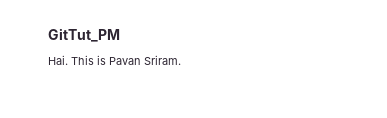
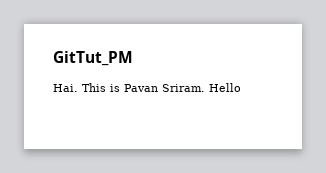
(181, 60) none -> [209,83,241,92] Hello

